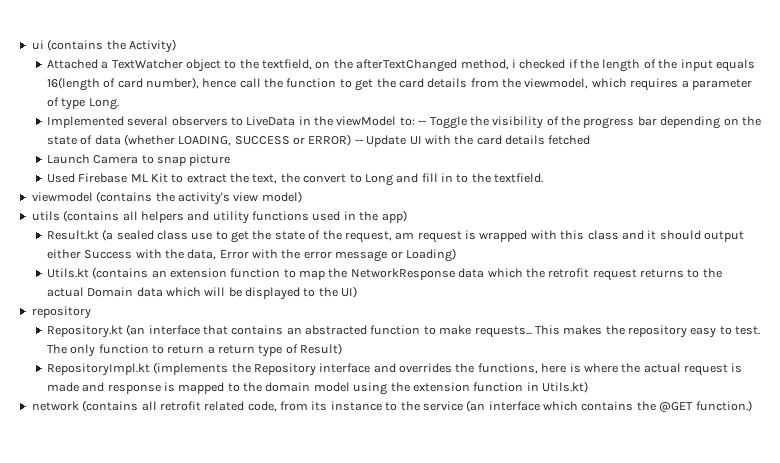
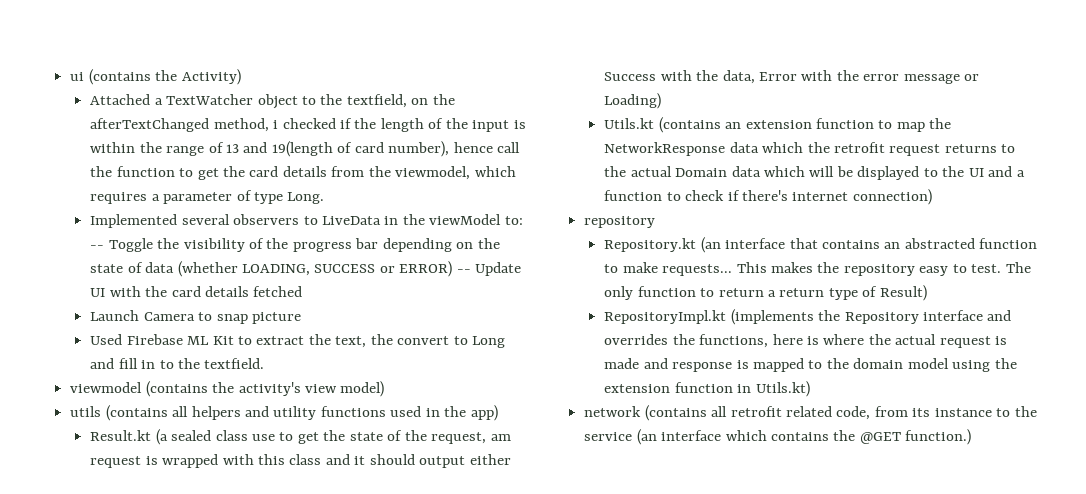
[715,59,755,72] [46,77,100,91] equals 16(length -> [513,120,526,129] [90,141,333,157] is within the range of 13 and 19(length
[341,286,358,298] UI) -> [968,166,1025,177] [604,189,932,205] UI and a function to check if there's internet connection)

